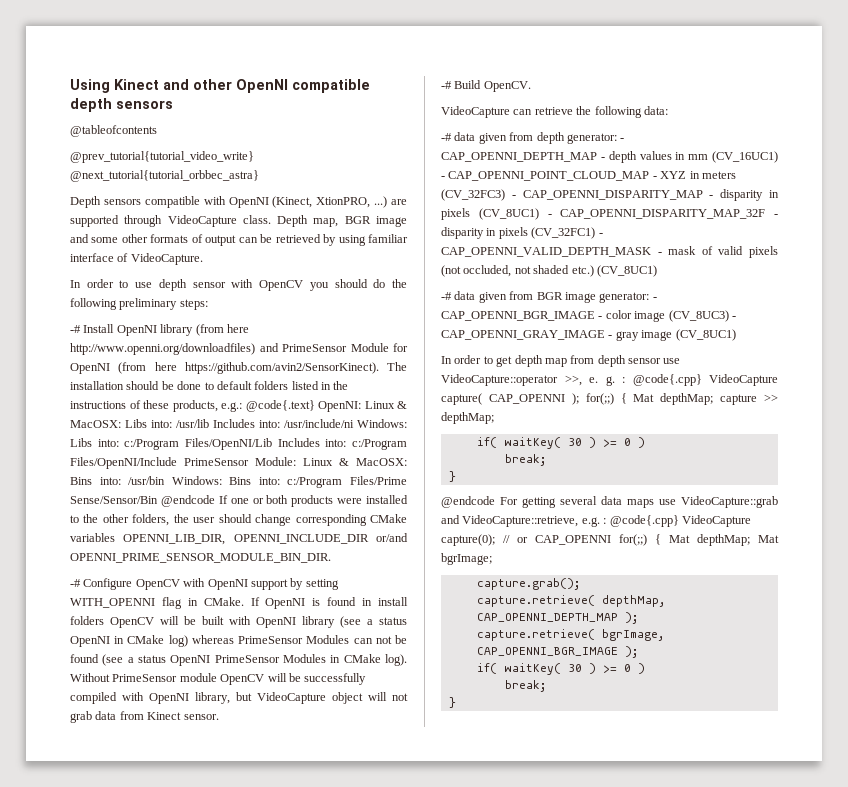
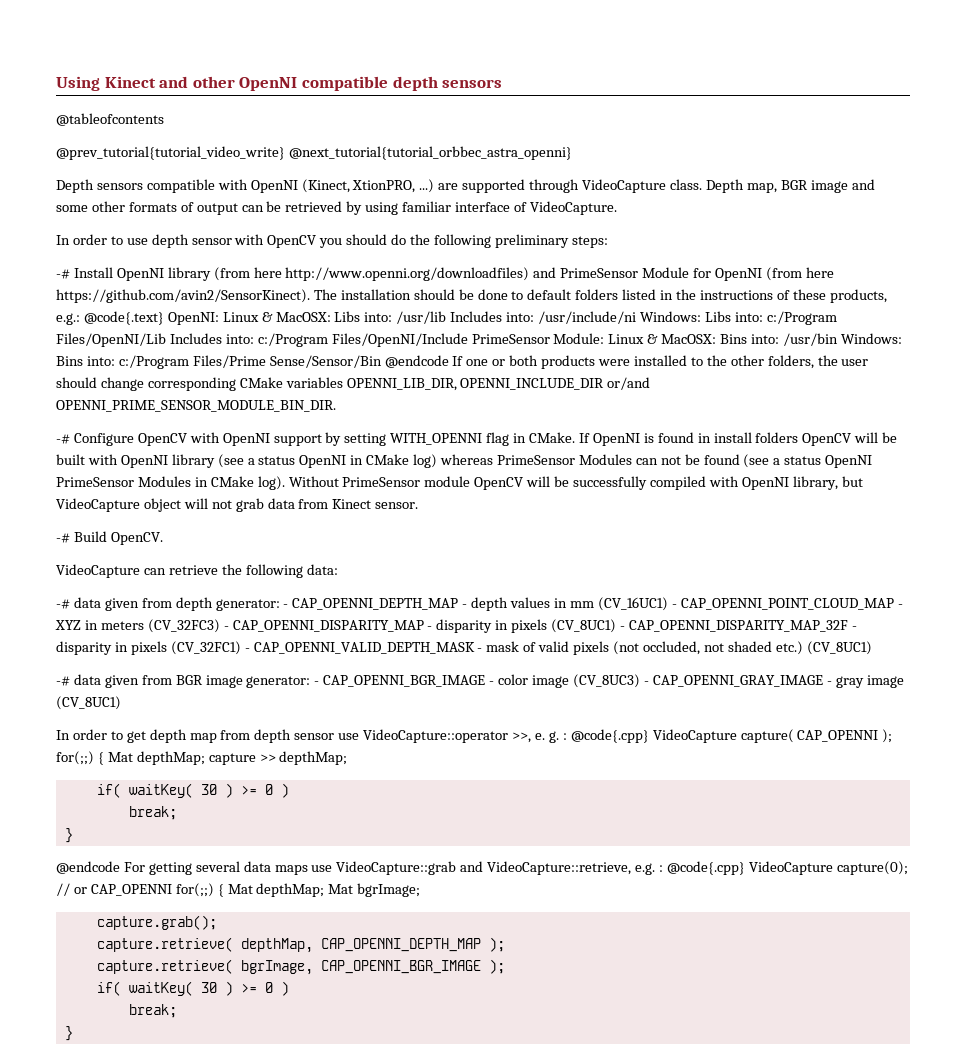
[70,170,259,182] @next_tutorial{tutorial_orbbec_astra} -> [288,146,572,160] @next_tutorial{tutorial_orbbec_astra_openni}

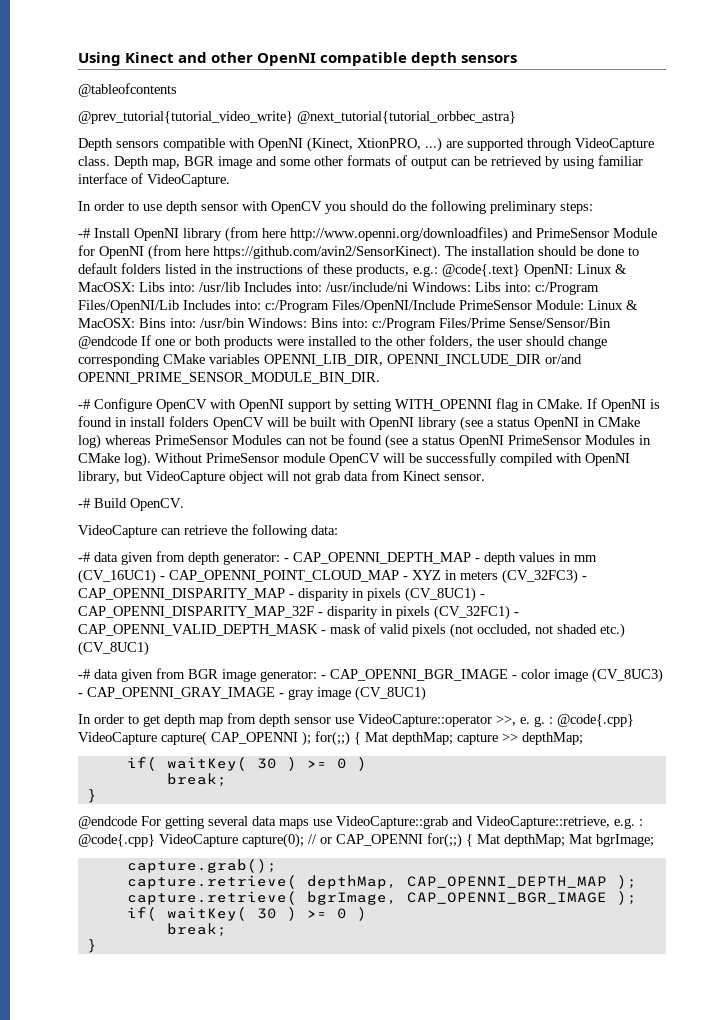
[288,146,572,160] @next_tutorial{tutorial_orbbec_astra_openni} -> [297,111,516,124] @next_tutorial{tutorial_orbbec_astra}

